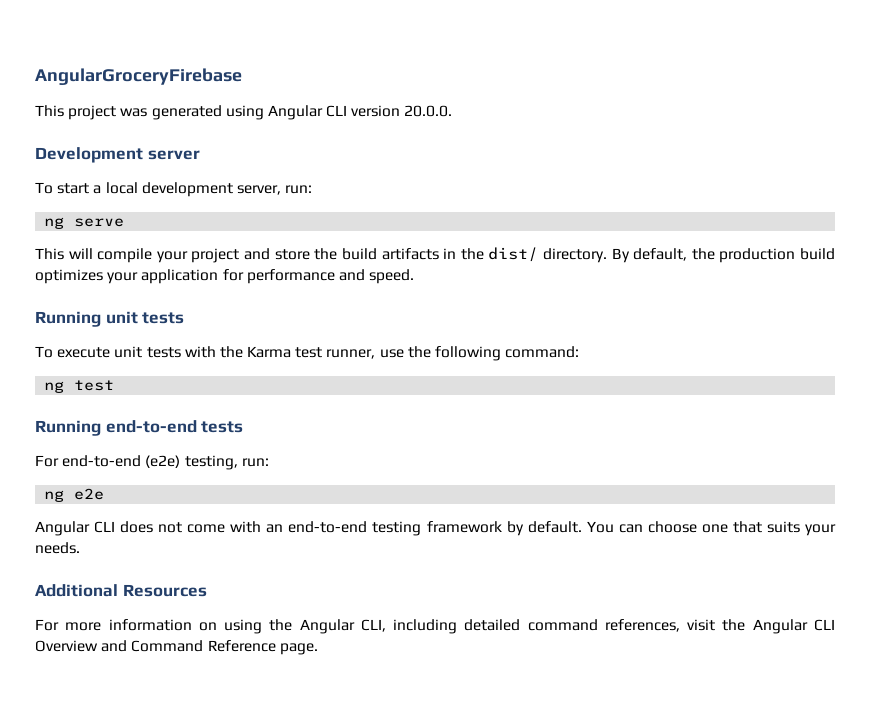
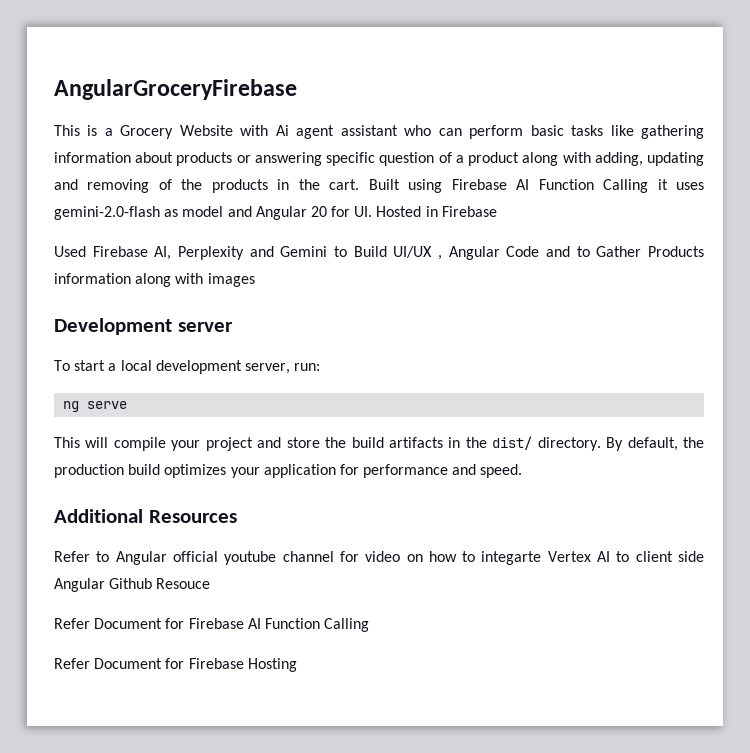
[68,105,453,120] project was generated using Angular CLI version 20.0.0. -> [87,125,705,139] [54,152,704,166] [54,179,705,193] [54,206,497,220] [54,246,704,260] [54,273,255,287] is a Grocery Website with Ai agent assistant who can perform basic tasks like gathering information about products or answering specific question of a product along with adding, updating and removing of the products in the cart. Built using Firebase AI Function Calling it uses gemini-2.0-flash as model and Angular 20 for UI. Hosted in Firebase // Used Firebase AI, Perplexity and Gemini to Build UI/UX , Angular Code and to Gather Products information along with images
[35,311,185,327] [35,346,580,361] [44,380,115,393] [35,420,244,436] [35,455,269,470] [44,488,105,502] [35,521,836,536] [35,542,80,554] [35,584,207,597] [35,619,835,634] [35,640,318,655] Running unit tests // To execute unit tests with the Karma test runner, use the following command: // ng test // Running end-to-end tests // For end-to-end (e2e) testing, run: // ng e2e // Angular CLI does not come with an end-to-end testing framework by default. You can choose one that suits your needs. // Additional Resources // For more information on using the Angular CLI, including detailed command references, visit the Angular CLI Overview and Command Reference page. -> [54,509,237,523] [54,551,704,565] [54,578,211,592] [54,618,370,632] [54,658,297,672] Additional Resources // Refer to Angular official youtube channel for video on how to integarte Vertex AI to client side Angular Github Resouce // Refer Document for Firebase AI Function Calling // Refer Document for Firebase Hosting

